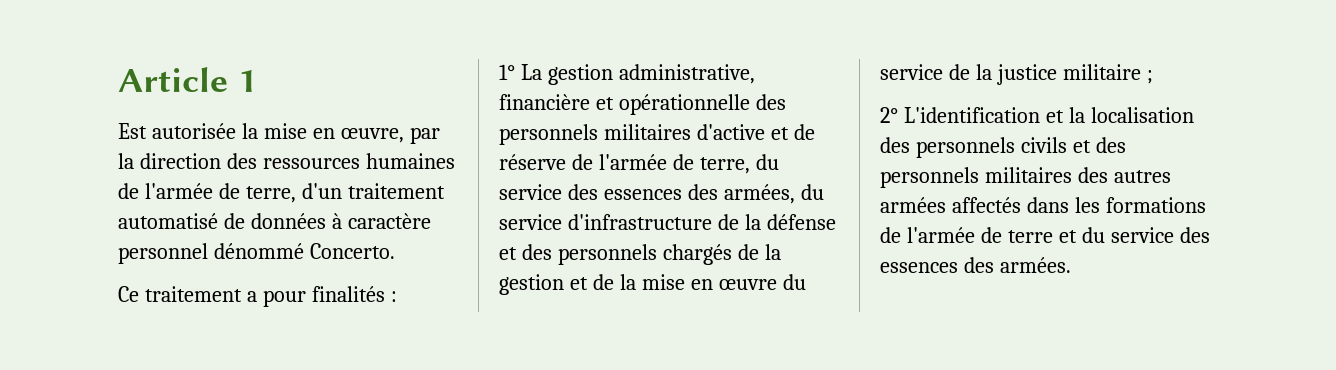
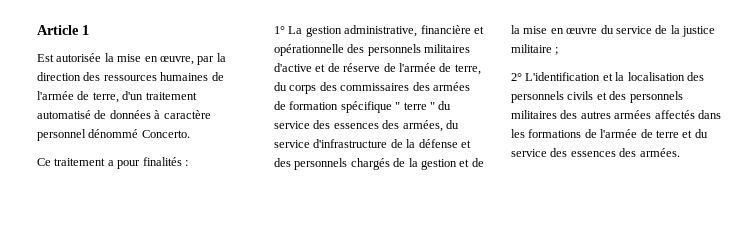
(779, 162) none -> [289,82,470,94] [274,101,452,113] corps des commissaires des armées de formation spécifique " terre " du

